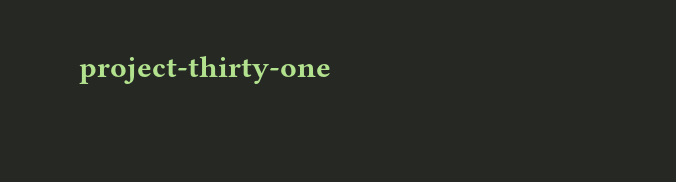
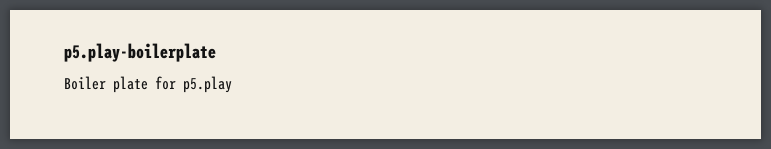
[79,56,331,84] project-thirty-one -> [64,43,216,62] [64,76,232,93] p5.play-boilerplate // Boiler plate for p5.play

